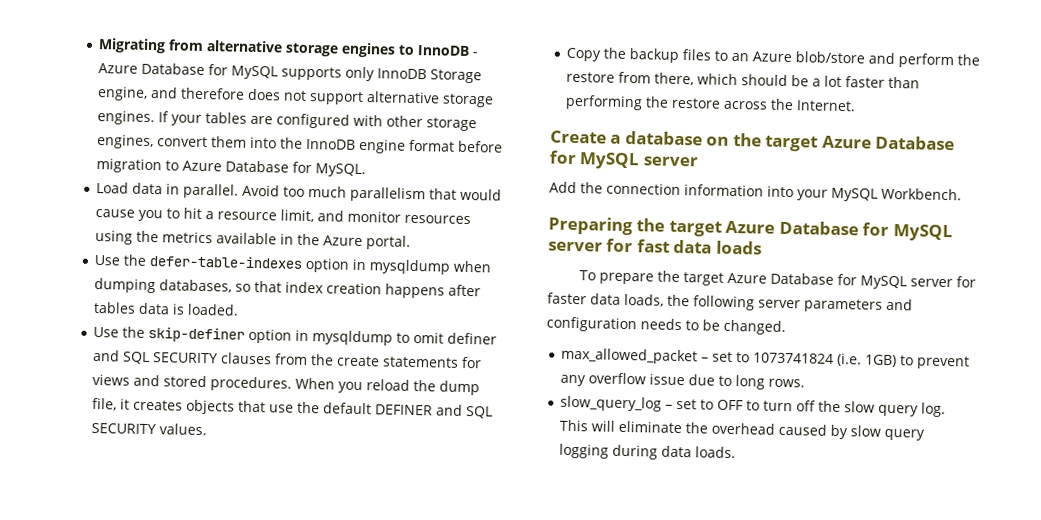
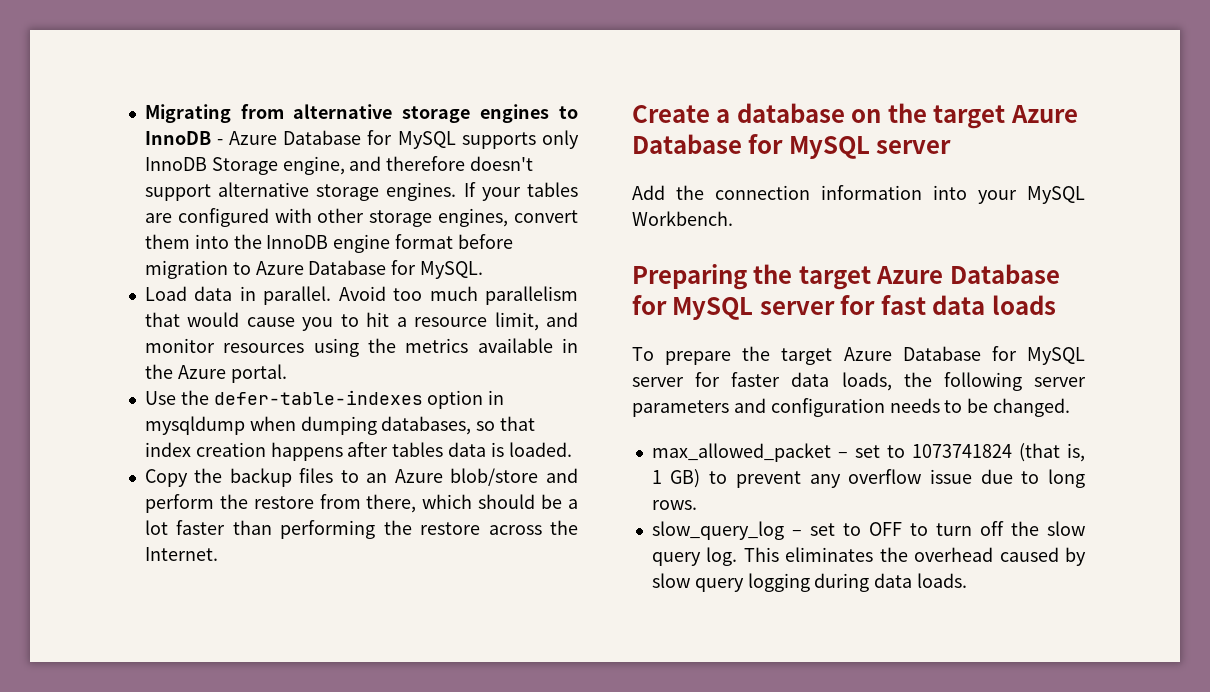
[247,88,308,101] does not -> [470,156,534,171] doesn't
[93,326,498,346] [93,349,483,369] [92,373,481,396] [92,397,494,419] [91,422,208,436] // Use the skip-definer option in mysqldump to omit definer and SQL SECURITY clauses from the create statements for views and stored procedures. When you reload the dump file, it creates objects that use the default DEFINER and SQL SECURITY values. -> (572, 449) none
[837,352,898,368] (i.e. 1GB) -> [1018,443,1085,462] [651,469,701,488] (that is, 1 GB)
[591,420,683,434] will eliminate -> [785,547,874,562] eliminates

